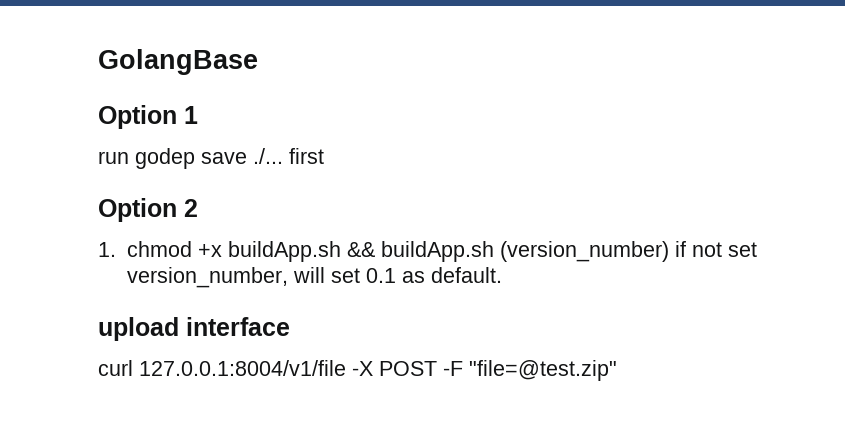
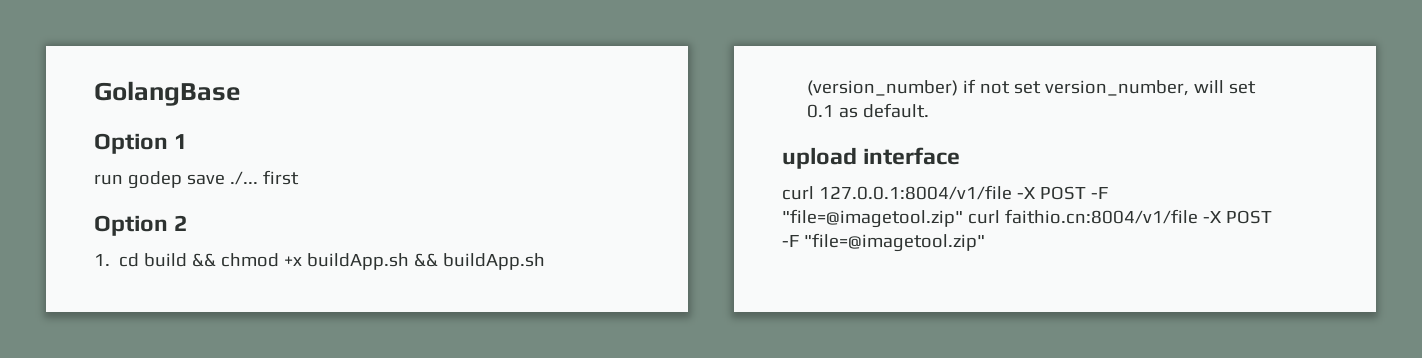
(116, 249) none -> [119,253,217,267] cd build &&
[469,360,617,381] "file=@test.zip" -> [782,209,1272,228] [782,233,985,252] "file=@imagetool.zip" curl faithio.cn:8004/v1/file -X POST -F "file=@imagetool.zip"

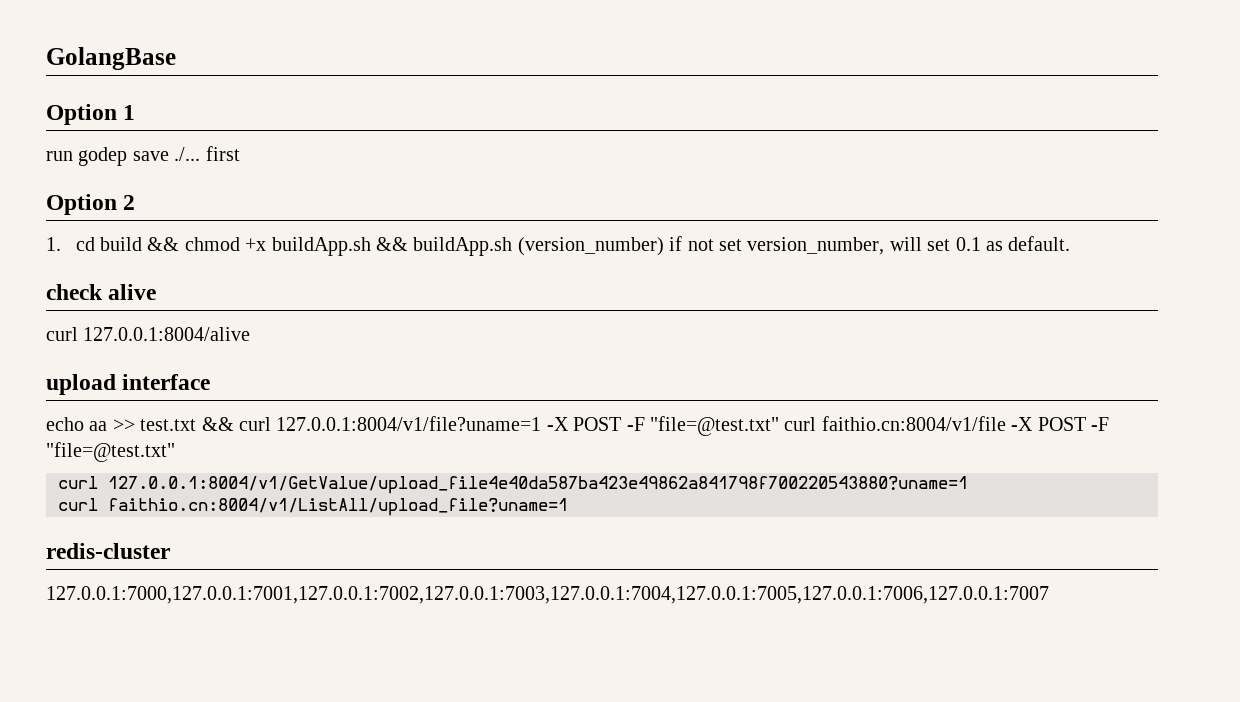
[782,147,961,169] [782,185,1108,200] [782,209,963,228] upload interface // curl 127.0.0.1:8004/v1/file -X POST -F "file=@imagetool.zip" -> [46,284,157,300] [46,327,251,341] [46,374,211,395] [46,416,779,436] check alive // curl 127.0.0.1:8004/alive // upload interface // echo aa >> test.txt && curl 127.0.0.1:8004/v1/file?uname=1 -X POST -F "file=@test.txt"
[803,233,985,252] "file=@imagetool.zip" -> [46,442,175,462] [58,476,968,494] [58,498,568,516] [46,543,170,559] [46,586,1049,604] "file=@test.txt" // curl 127.0.0.1:8004/v1/GetValue/upload_file4e40da587ba423e49862a841798f700220543880?uname=1 // curl faithio.cn:8004/v1/ListAll/upload_file?uname=1 // redis-cluster // 127.0.0.1:7000,127.0.0.1:7001,127.0.0.1:7002,127.0.0.1:7003,127.0.0.1:7004,127.0.0.1:7005,127.0.0.1:7006,127.0.0.1:7007

